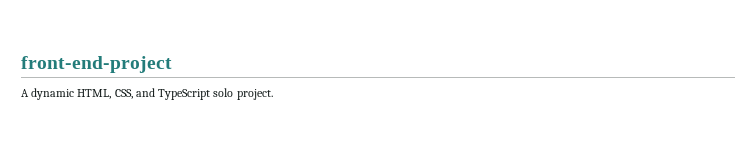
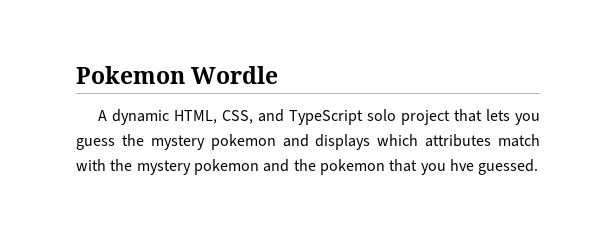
[21,56,172,73] front-end-project -> [76,66,279,84] Pokemon Wordle
[236,89,273,100] project. -> [400,109,540,125] [76,134,540,150] [76,159,539,175] project that lets you guess the mystery pokemon and displays which attributes match with the mystery pokemon and the pokemon that you hve guessed.

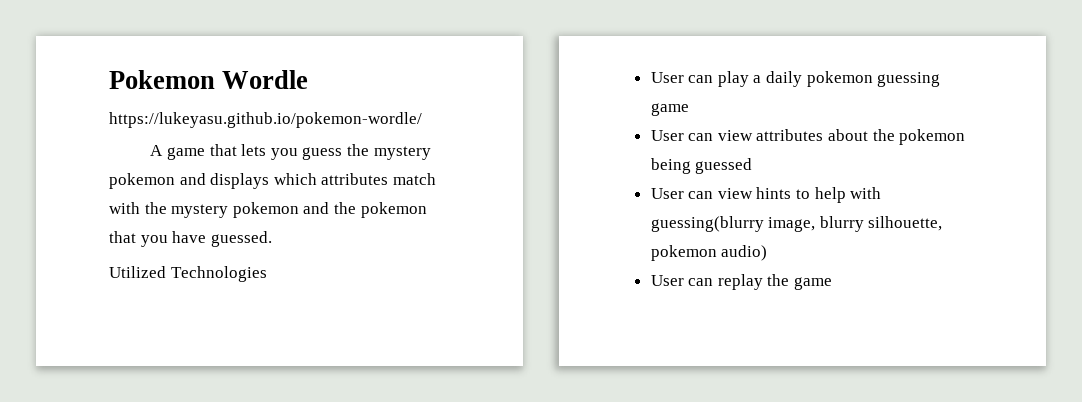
(279, 75) none -> [109,112,422,128] // https://lukeyasu.github.io/pokemon-wordle/
[111,109,450,125] dynamic HTML, CSS, and TypeScript solo project -> [167,147,206,160] game
[449,159,474,171] hve -> [172,231,207,243] have
(539, 167) none -> [109,266,267,282] [650,71,941,87] [650,103,689,116] [650,129,966,145] [650,158,753,174] [650,187,882,203] [650,216,943,232] [650,245,768,261] [650,274,833,290] // Utilized Technologies // User can play a daily pokemon guessing game // User can view attributes about the pokemon being guessed // User can view hints to help with guessing(blurry image, blurry silhouette, pokemon audio) // User can replay the game

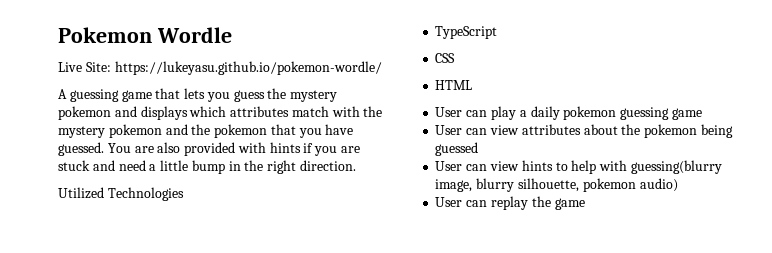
(309, 79) none -> [58,62,111,72] Live Site:
(164, 150) none -> [69,89,119,102] guessing
(272, 239) none -> [107,142,361,156] [58,160,357,174] You are also provided with hints if you are stuck and need a little bump in the right direction.
(267, 274) none -> [435,26,498,39] [435,53,456,63] [435,80,473,90] // TypeScript // CSS // HTML

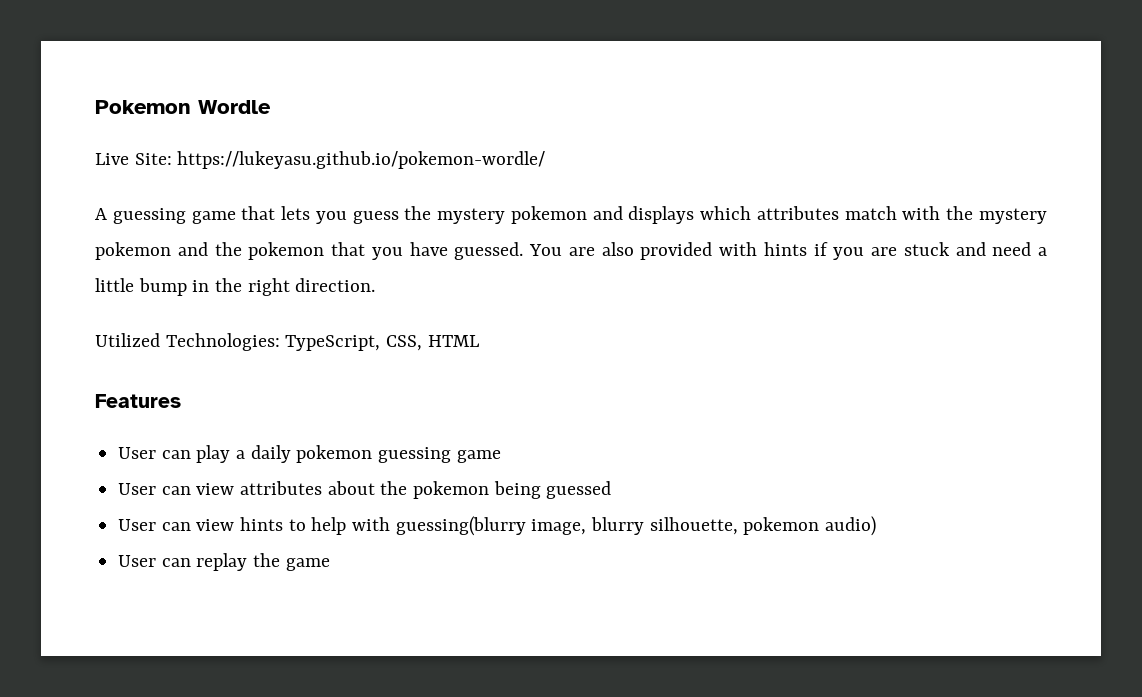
[107,187,184,201] [435,26,498,39] [435,53,456,63] [435,80,473,90] Technologies // TypeScript // CSS // HTML -> [165,333,479,351] [95,394,181,408] Technologies: TypeScript, CSS, HTML // Features

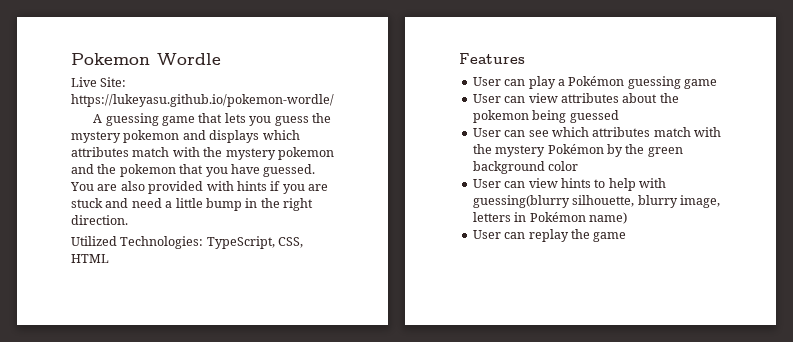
[250,445,373,463] daily pokemon -> [568,76,625,86] Pokémon
(612, 490) none -> [472,127,721,137] [472,144,683,157] [472,161,579,174] // User can see which attributes match with the mystery Pokémon by the green background color
[531,516,877,536] image, blurry silhouette, pokemon audio) -> [572,195,720,208] [472,212,627,224] silhouette, blurry image, letters in Pokémon name)

